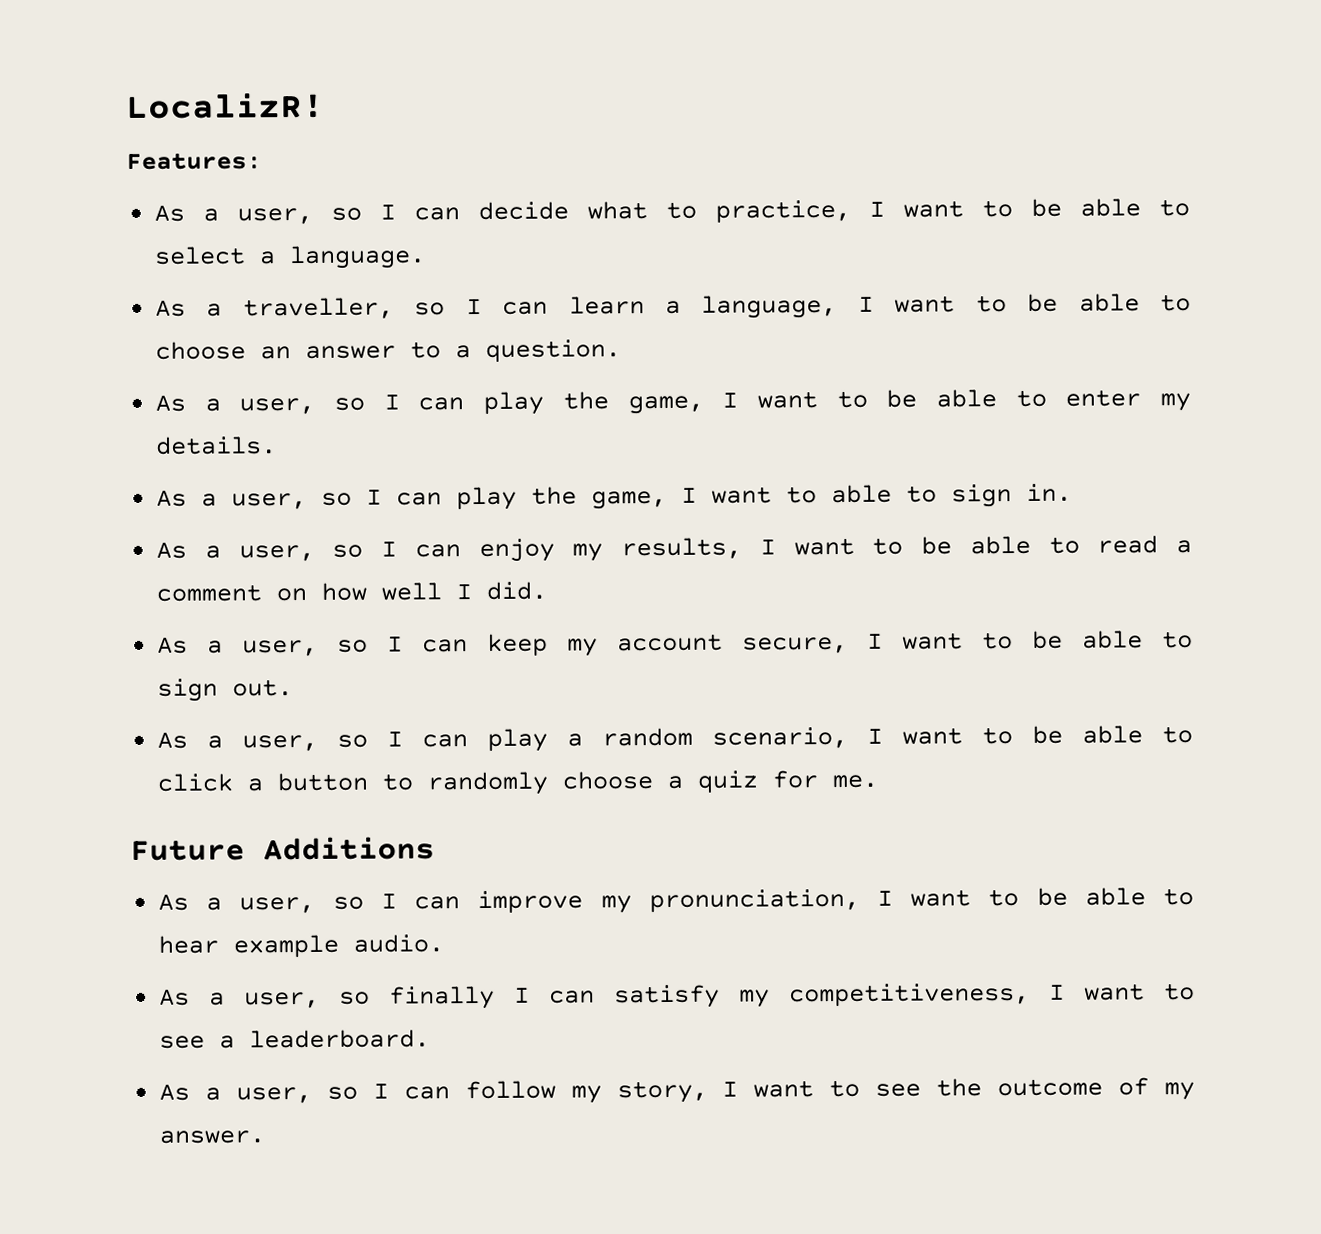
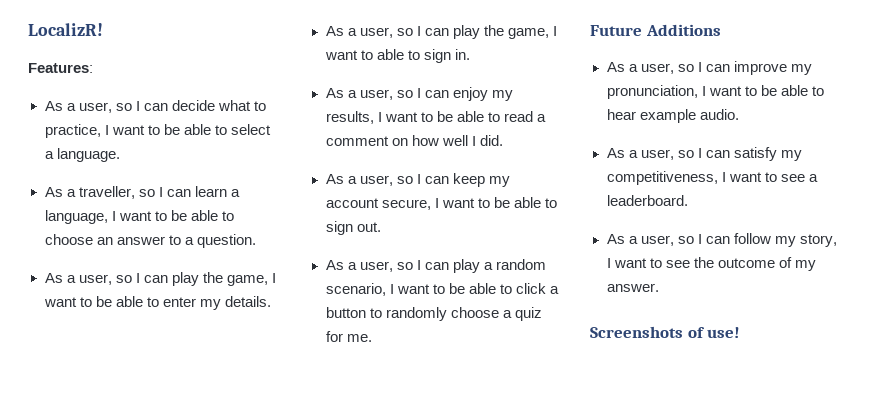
[389,985,496,1010] finally -> (694, 154) none
(266, 1137) none -> [590,326,741,338] // Screenshots of use!

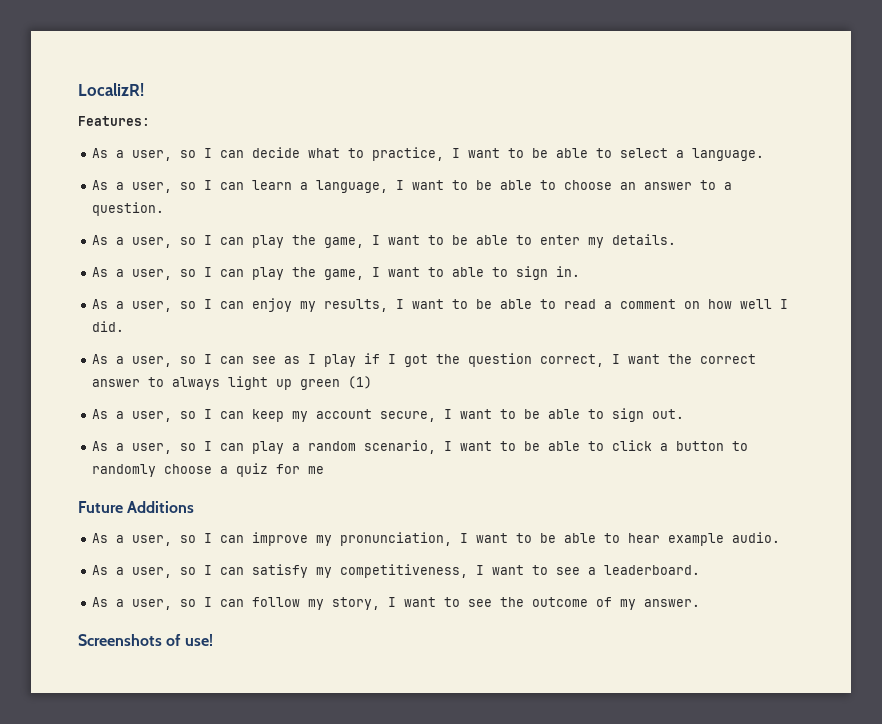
[78,186,135,199] traveller, -> [132,182,173,193] user,
(503, 140) none -> [92,353,757,367] [92,376,373,390] // As a user, so I can see as I play if I got the question correct, I want the correct answer to always light up green (1)
[346,334,372,342] me. -> [308,466,325,474] me

